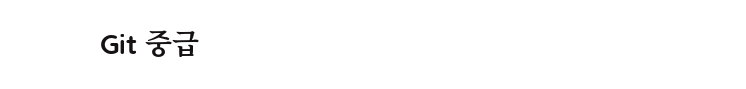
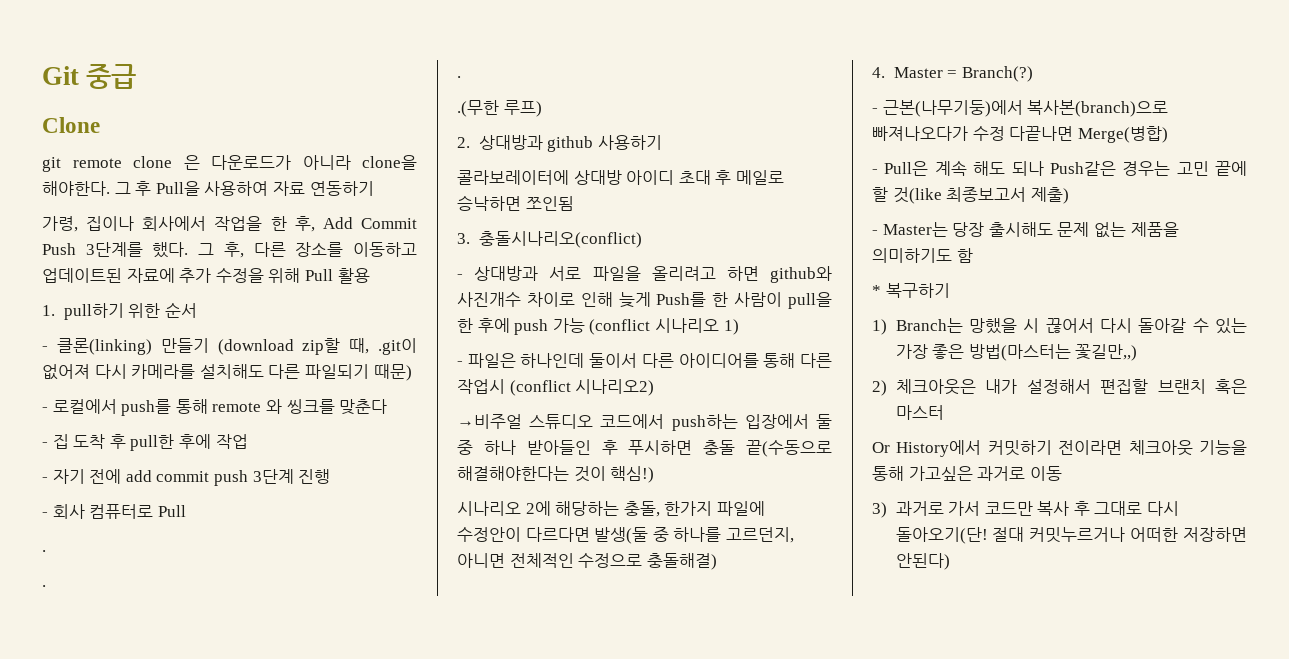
(199, 43) none -> [42,117,100,133] [42,155,417,172] [42,181,374,196] [42,216,417,232] [42,242,418,258] [42,268,370,284] [42,302,197,320] [42,338,417,355] [42,364,412,381] [42,399,388,416] [42,434,248,451] [42,469,331,486] [42,504,186,519] [42,550,46,552] [42,585,46,587] [457,76,461,78] [457,100,542,117] [457,135,662,152] [457,170,784,185] [457,195,574,211] [457,231,642,248] [457,266,832,283] [457,292,832,309] [457,318,739,335] [457,353,832,368] [457,379,655,396] [457,414,832,431] [457,440,832,457] [457,466,655,483] [457,501,765,517] [457,527,794,544] [457,553,717,570] [872,66,1033,82] [872,100,1169,117] [872,126,1168,143] [872,160,1247,176] [872,187,1069,204] [872,222,1179,238] [872,248,973,263] [872,283,950,298] [872,318,1247,335] [895,344,1138,361] [872,379,1247,396] [895,405,944,420] [872,440,1247,457] [872,466,1062,481] [872,501,1180,518] [895,527,1247,544] [895,553,950,570] // Clone // git remote clone 은 다운로드가 아니라 clone을 해야한다. 그 후 Pull을 사용하여 자료 연동하기 // 가령, 집이나 회사에서 작업을 한 후, Add Commit Push 3단계를 했다. 그 후, 다른 장소를 이동하고 업데이트된 자료에 추가 수정을 위해 Pull 활용 // 1. pull하기 위한 순서 // - 클론(linking) 만들기 (download zip할 때, .git이 없어져 다시 카메라를 설치해도 다른 파일되기 때문) // - 로컬에서 push를 통해 remote 와 씽크를 맞춘다 // - 집 도착 후 pull한 후에 작업 // - 자기 전에 add commit push 3단계 진행 // - 회사 컴퓨터로 Pull // . // . // . // .(무한 루프) // 2. 상대방과 github 사용하기 // 콜라보레이터에 상대방 아이디 초대 후 메일로 승낙하면 쪼인됨 // 3. 충돌시나리오(conflict) // - 상대방과 서로 파일을 올리려고 하면 github와 사진개수 차이로 인해 늦게 Push를 한 사람이 pull을 한 후에 push 가능 (conflict 시나리오 1) // - 파일은 하나인데 둘이서 다른 아이디어를 통해 다른 작업시 (conflict 시나리오2) // →비주얼 스튜디오 코드에서 push하는 입장에서 둘 중 하나 받아들인 후 푸시하면 충돌 끝(수동으로 해결해야한다는 것이 핵심!) // 시나리오 2에 해당하는 충돌, 한가지 파일에 수정안이 다르다면 발생(둘 중 하나를 고르던지, 아니면 전체적인 수정으로 충돌해결) // 4. Master = Branch(?) // - 근본(나무기둥)에서 복사본(branch)으로 빠져나오다가 수정 다끝나면 Merge(병합) // - Pull은 계속 해도 되나 Push같은 경우는 고민 끝에 할 것(like 최종보고서 제출) // - Master는 당장 출시해도 문제 없는 제품을 의미하기도 함 // * 복구하기 // 1) Branch는 망했을 시 끊어서 다시 돌아갈 수 있는 가장 좋은 방법(마스터는 꽃길만,,) // 2) 체크아웃은 내가 설정해서 편집할 브랜치 혹은 마스터 // Or History에서 커밋하기 전이라면 체크아웃 기능을 통해 가고싶은 과거로 이동 // 3) 과거로 가서 코드만 복사 후 그대로 다시 돌아오기(단! 절대 커밋누르거나 어떠한 저장하면 안된다)

